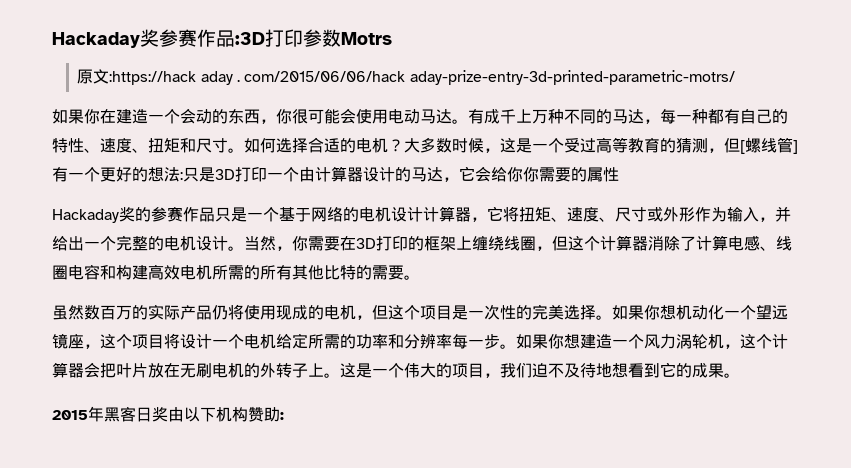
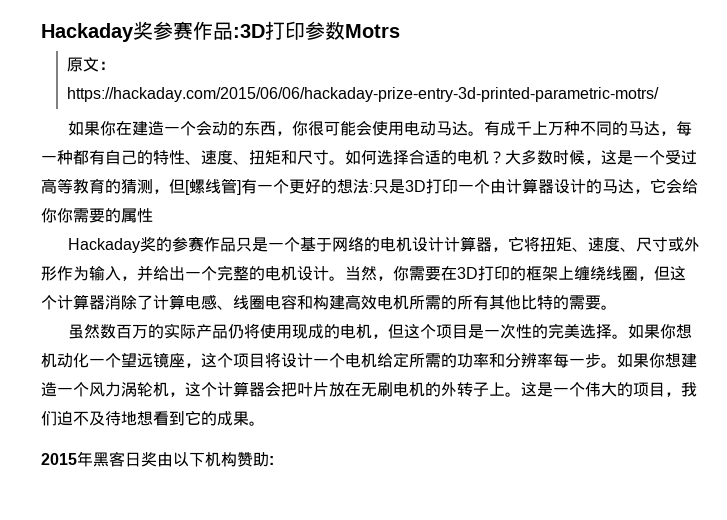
[109,70,735,85] :https://hack aday . com/2015/06/06/hack aday-prize-entry-3d-printed-parametric-motrs/ -> [99,61,116,70] [67,87,660,102] ：https://hackaday.com/2015/06/06/hackaday-prize-entry-3d-printed-parametric-motrs/

